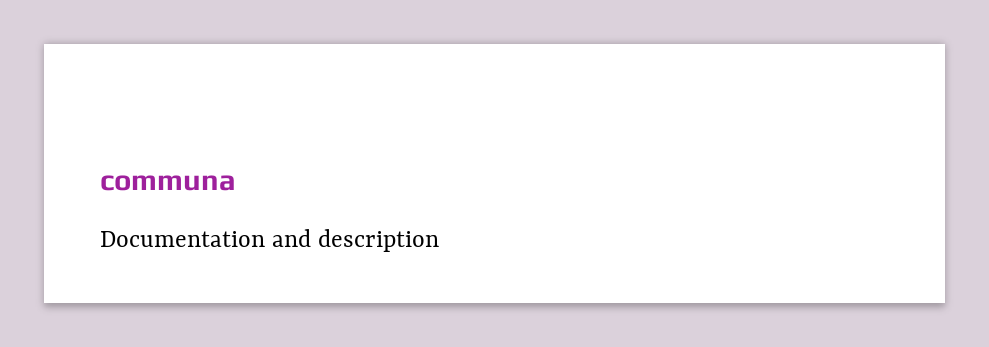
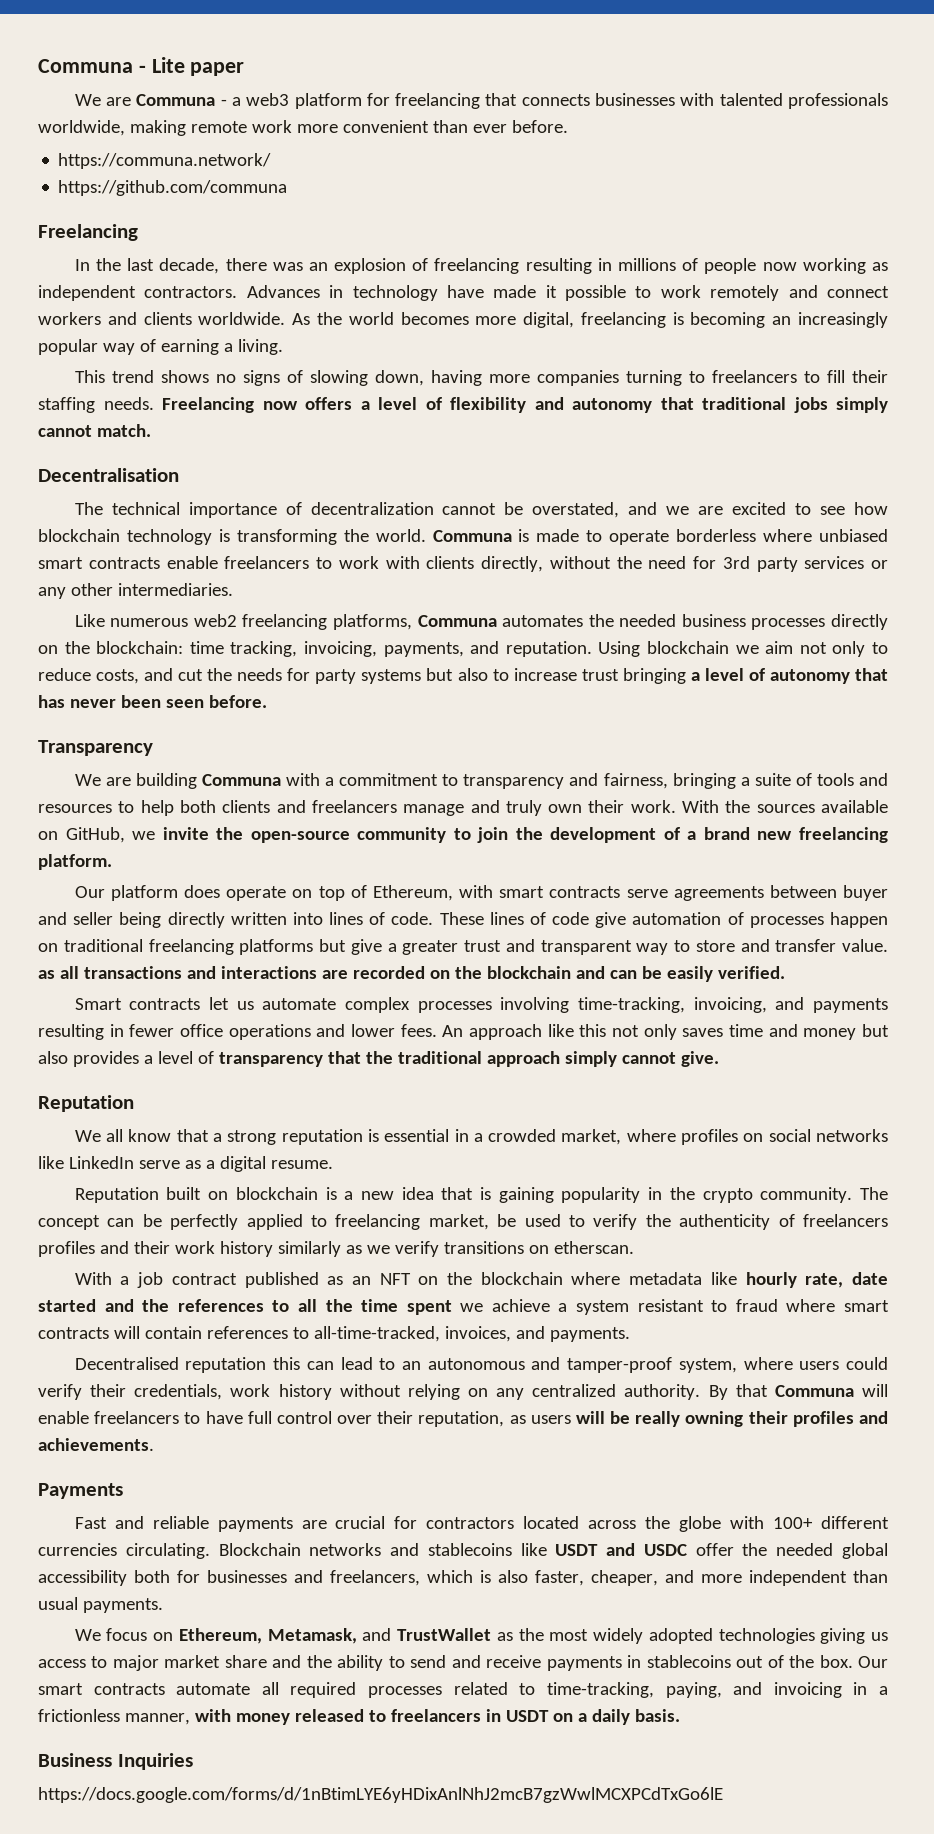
[100,175,236,191] [100,229,440,252] communa // Documentation and description -> [38,57,245,76] [74,93,888,109] [38,120,568,136] [58,153,272,169] [58,180,288,196] [38,224,138,241] [74,258,889,274] [38,285,889,301] [38,312,889,328] [38,339,283,355] [74,370,889,386] [38,397,888,413] [38,424,151,437] [38,468,179,482] [74,502,889,518] [38,529,888,545] [38,556,888,572] [38,583,233,599] [74,614,889,630] [38,641,889,657] [38,668,889,684] [38,695,267,708] [38,740,153,756] [74,773,889,789] [38,800,888,816] [38,827,888,843] [38,854,112,870] [74,885,888,901] [38,912,888,928] [38,939,888,955] [38,966,785,982] [74,997,888,1013] [38,1024,889,1040] [38,1051,719,1067] [38,1095,134,1112] [74,1129,889,1145] [38,1156,333,1172] [74,1187,889,1203] [38,1214,888,1230] [38,1241,634,1257] [74,1272,889,1288] [38,1299,890,1315] [38,1326,630,1342] [74,1357,889,1373] [38,1384,888,1400] [38,1411,888,1427] [38,1438,154,1451] [38,1483,123,1499] [74,1516,890,1532] [38,1543,888,1559] [38,1570,888,1586] [38,1597,163,1613] [74,1628,888,1644] [38,1655,889,1671] [38,1682,888,1698] [38,1709,680,1725] [38,1753,193,1770] [38,1787,723,1803] Communa - Lite paper // We are Communa - a web3 platform for freelancing that connects businesses with talented professionals worldwide, making remote work more convenient than ever before. // https://communa.network/ // https://github.com/communa // Freelancing // In the last decade, there was an explosion of freelancing resulting in millions of people now working as independent contractors. Advances in technology have made it possible to work remotely and connect workers and clients worldwide. As the world becomes more digital, freelancing is becoming an increasingly popular way of earning a living. // This trend shows no signs of slowing down, having more companies turning to freelancers to fill their staffing needs. Freelancing now offers a level of flexibility and autonomy that traditional jobs simply cannot match. // Decentralisation // The technical importance of decentralization cannot be overstated, and we are excited to see how blockchain technology is transforming the world. Communa is made to operate borderless where unbiased smart contracts enable freelancers to work with clients directly, without the need for 3rd party services or any other intermediaries. // Like numerous web2 freelancing platforms, Communa automates the needed business processes directly on the blockchain: time tracking, invoicing, payments, and reputation. Using blockchain we aim not only to reduce costs, and cut the needs for party systems but also to increase trust bringing a level of autonomy that has never been seen before. // Transparency // We are building Communa with a commitment to transparency and fairness, bringing a suite of tools and resources to help both clients and freelancers manage and truly own their work. With the sources available on GitHub, we invite the open-source community to join the development of a brand new freelancing platform. // Our platform does operate on top of Ethereum, with smart contracts serve agreements between buyer and seller being directly written into lines of code. These lines of code give automation of processes happen on traditional freelancing platforms but give a greater trust and transparent way to store and transfer value. as all transactions and interactions are recorded on the blockchain and can be easily verified. // Smart contracts let us automate complex processes involving time-tracking, invoicing, and payments resulting in fewer office operations and lower fees. An approach like this not only saves time and money but also provides a level of transparency that the traditional approach simply cannot give. // Reputation // We all know that a strong reputation is essential in a crowded market, where profiles on social networks like LinkedIn serve as a digital resume. // Reputation built on blockchain is a new idea that is gaining popularity in the crypto community. The concept can be perfectly applied to freelancing market, be used to verify the authenticity of freelancers profiles and their work history similarly as we verify transitions on etherscan. // With a job contract published as an NFT on the blockchain where metadata like hourly rate, date started and the references to all the time spent we achieve a system resistant to fraud where smart contracts will contain references to all-time-tracked, invoices, and payments. // Decentralised reputation this can lead to an autonomous and tamper-proof system, where users could verify their credentials, work history without relying on any centralized authority. By that Communa will enable freelancers to have full control over their reputation, as users will be really owning their profiles and achievements. // Payments // Fast and reliable payments are crucial for contractors located across the globe with 100+ different currencies circulating. Blockchain networks and stablecoins like USDT and USDC offer the needed global accessibility both for businesses and freelancers, which is also faster, cheaper, and more independent than usual payments. // We focus on Ethereum, Metamask, and TrustWallet as the most widely adopted technologies giving us access to major market share and the ability to send and receive payments in stablecoins out of the box. Our smart contracts automate all required processes related to time-tracking, paying, and invoicing in a frictionless manner, with money released to freelancers in USDT on a daily basis. // Business Inquiries // https://docs.google.com/forms/d/1nBtimLYE6yHDixAnlNhJ2mcB7gzWwlMCXPCdTxGo6lE

